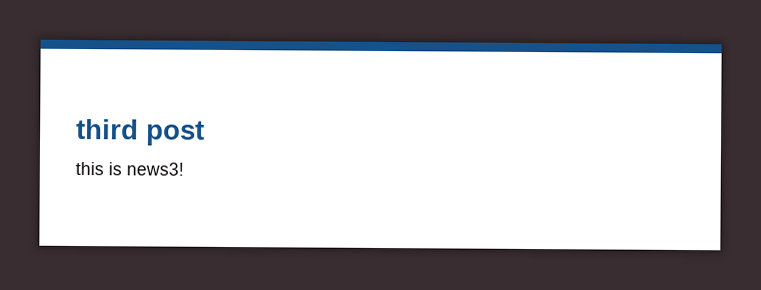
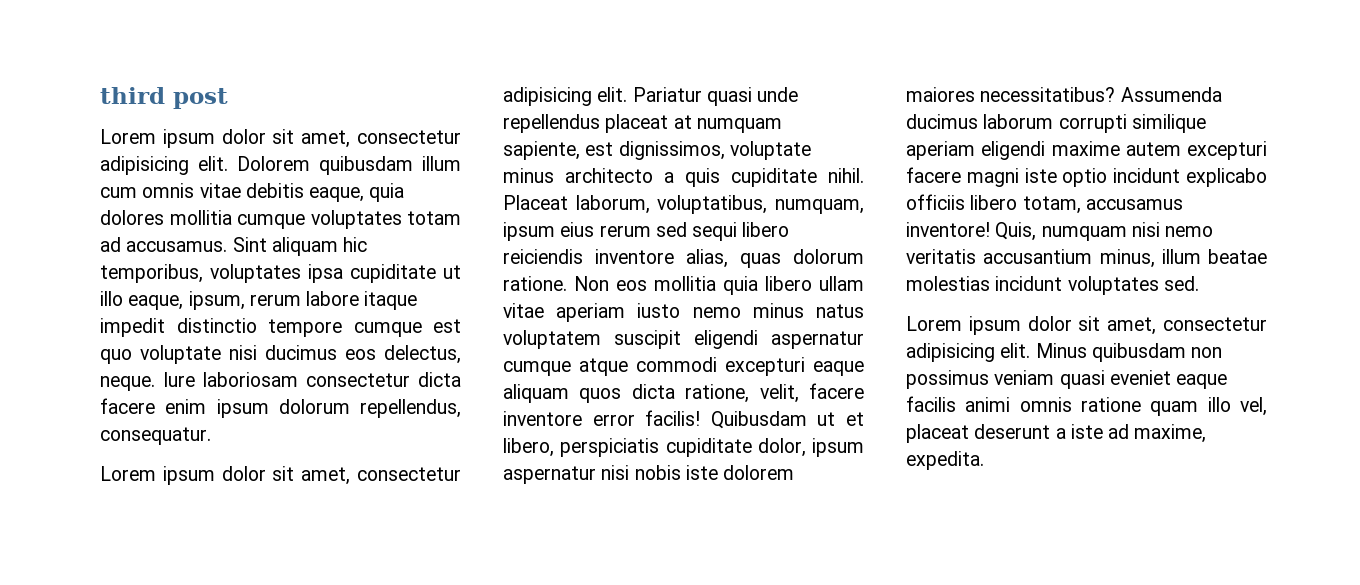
[75,161,184,176] this is news3! -> [100,129,462,148] [100,156,461,175] [100,183,405,202] [100,210,461,229] [100,237,368,256] [100,264,461,283] [100,291,418,310] [100,318,461,337] [100,345,461,364] [100,372,461,391] [100,398,461,418] [100,427,211,445] [100,466,462,485] [503,87,799,106] [503,114,782,133] [503,141,811,160] [503,168,864,187] [503,195,864,214] [503,222,790,241] [503,249,864,268] [503,276,864,295] [503,303,864,322] [503,330,864,349] [503,357,864,376] [503,383,864,403] [503,410,864,429] [503,438,864,457] [503,465,795,484] [906,87,1222,102] [906,114,1206,133] [906,141,1267,160] [906,167,1267,187] [906,194,1183,214] [906,222,1214,241] [906,249,1267,268] [906,276,1199,295] [906,316,1267,335] [906,343,1223,362] [906,370,1228,389] [906,396,1267,416] [906,424,1207,443] [906,451,984,470] Lorem ipsum dolor sit amet, consectetur adipisicing elit. Dolorem quibusdam illum cum omnis vitae debitis eaque, quia dolores mollitia cumque voluptates totam ad accusamus. Sint aliquam hic temporibus, voluptates ipsa cupiditate ut illo eaque, ipsum, rerum labore itaque impedit distinctio tempore cumque est quo voluptate nisi ducimus eos delectus, neque. Iure laboriosam consectetur dicta facere enim ipsum dolorum repellendus, consequatur. // Lorem ipsum dolor sit amet, consectetur adipisicing elit. Pariatur quasi unde repellendus placeat at numquam sapiente, est dignissimos, voluptate minus architecto a quis cupiditate nihil. Placeat laborum, voluptatibus, numquam, ipsum eius rerum sed sequi libero reiciendis inventore alias, quas dolorum ratione. Non eos mollitia quia libero ullam vitae aperiam iusto nemo minus natus voluptatem suscipit eligendi aspernatur cumque atque commodi excepturi eaque aliquam quos dicta ratione, velit, facere inventore error facilis! Quibusdam ut et libero, perspiciatis cupiditate dolor, ipsum aspernatur nisi nobis iste dolorem maiores necessitatibus? Assumenda ducimus laborum corrupti similique aperiam eligendi maxime autem excepturi facere magni iste optio incidunt explicabo officiis libero totam, accusamus inventore! Quis, numquam nisi nemo veritatis accusantium minus, illum beatae molestias incidunt voluptates sed. // Lorem ipsum dolor sit amet, consectetur adipisicing elit. Minus quibusdam non possimus veniam quasi eveniet eaque facilis animi omnis ratione quam illo vel, placeat deserunt a iste ad maxime, expedita.

